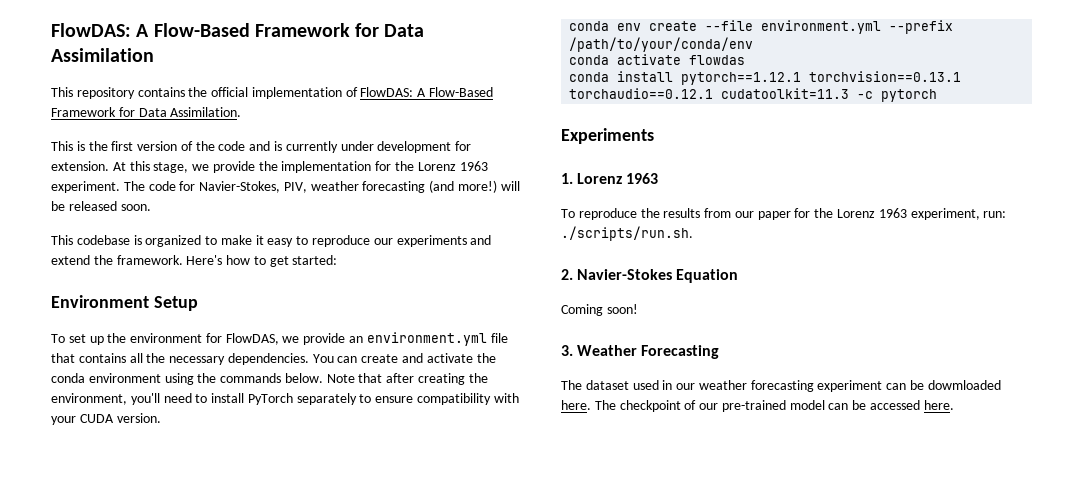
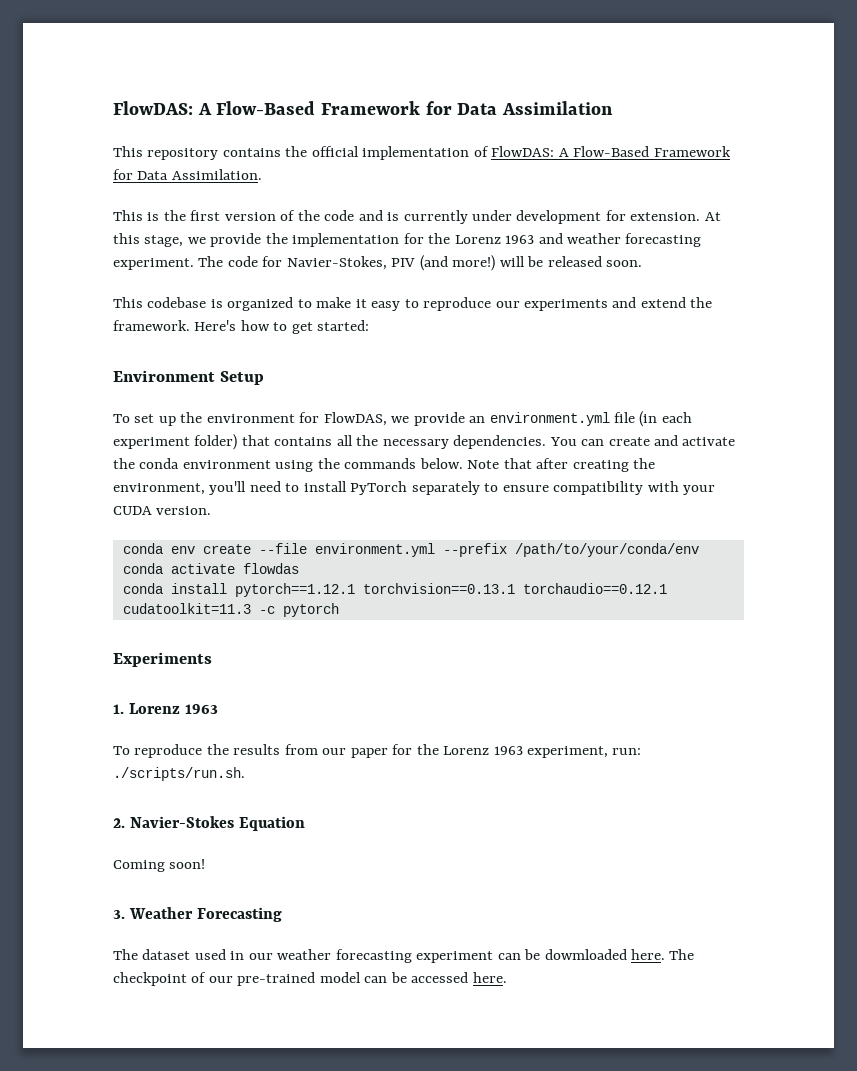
(488, 166) none -> [538,233,702,247] and weather forecasting
[283,181,426,193] PIV, weather forecasting -> [391,258,416,267] PIV
(508, 338) none -> [639,411,692,427] [113,434,238,450] (in each experiment folder)

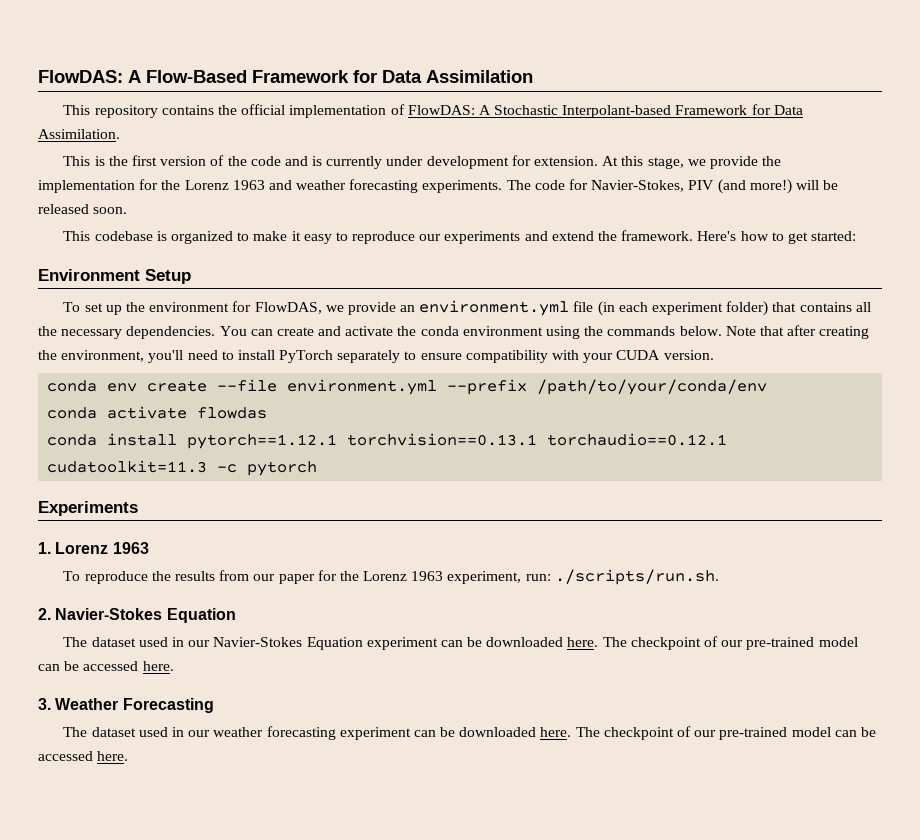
[573,146,650,157] Flow-Based -> [494,105,672,118] Stochastic Interpolant-based
[113,258,194,270] experiment. -> [422,180,503,193] experiments.
[113,859,206,872] Coming soon! -> [63,636,858,650] [38,661,174,671] The dataset used in our Navier-Stokes Equation experiment can be downloaded here. The checkpoint of our pre-trained model can be accessed here.
[544,949,627,960] dowmloaded -> [459,727,537,737] downloaded

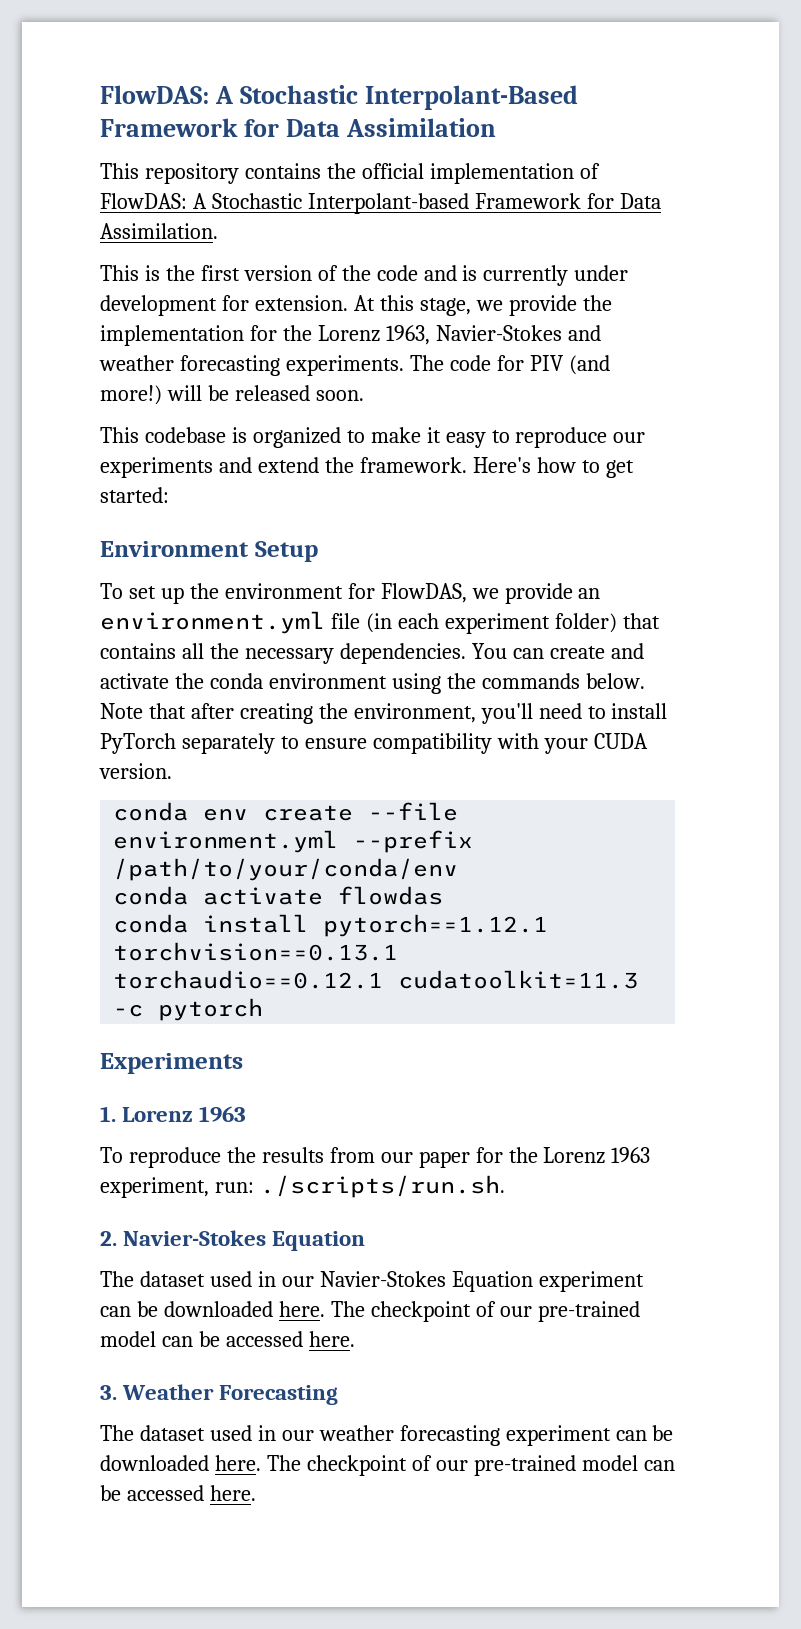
[38,70,247,83] FlowDAS: A Flow-Based -> [100,85,578,110] FlowDAS: A Stochastic Interpolant-Based
[232,180,265,190] 1963 -> [385,325,562,345] 1963, Navier-Stokes
[591,180,685,192] Navier-Stokes, -> (524, 363) none

